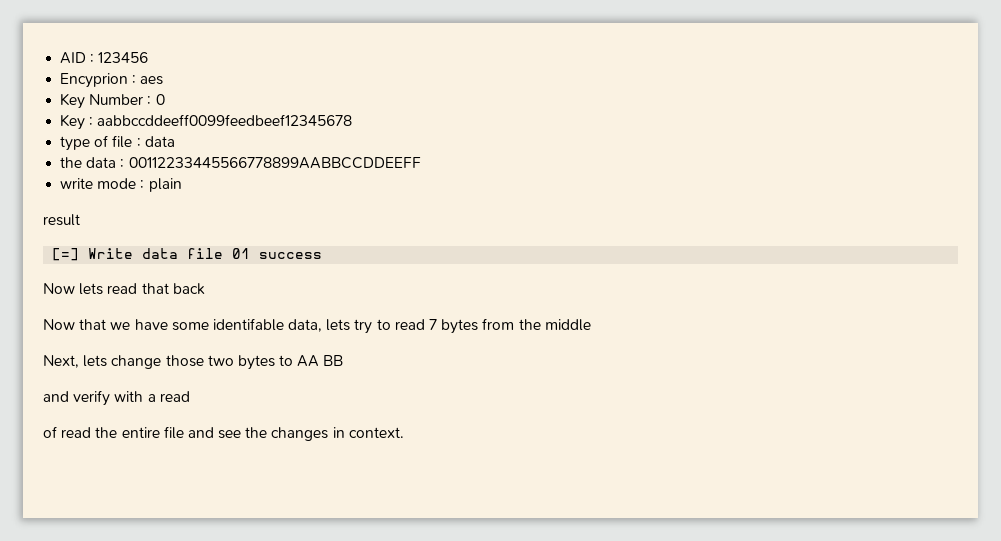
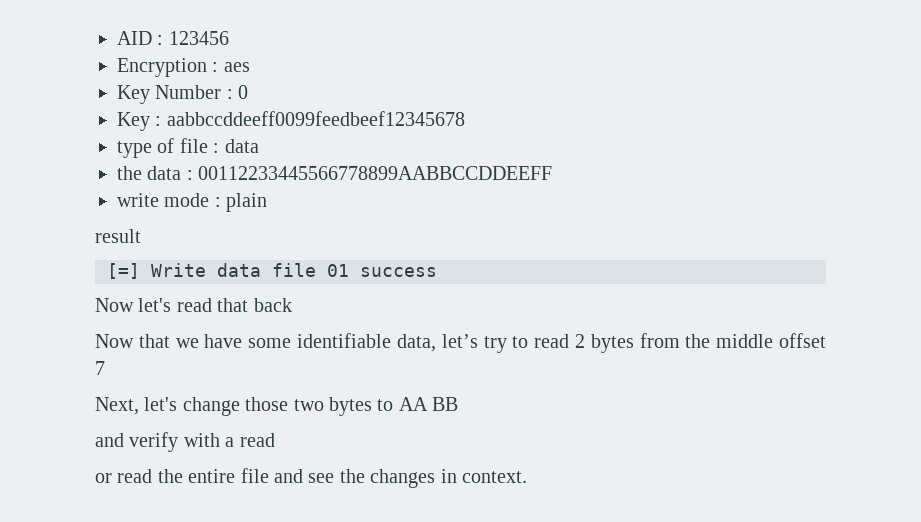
[60,73,129,88] Encyprion -> [117,58,207,77] Encryption
[79,283,104,295] lets -> [138,298,172,312] let's
[212,318,351,332] identifable data, lets -> [297,333,478,352] identifiable data, let’s
[429,319,438,330] 7 -> [574,334,585,348] 2
(591, 325) none -> [779,333,826,348] [95,361,105,375] offset 7
[83,355,108,367] lets -> [144,397,178,411] let's
[43,426,57,438] of -> [95,473,112,483] or

